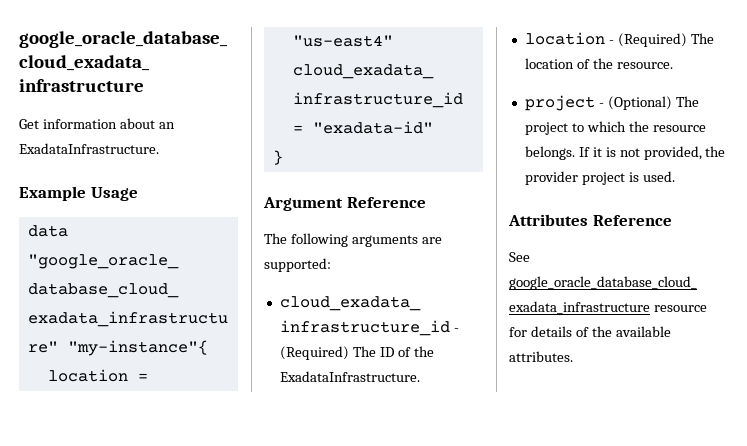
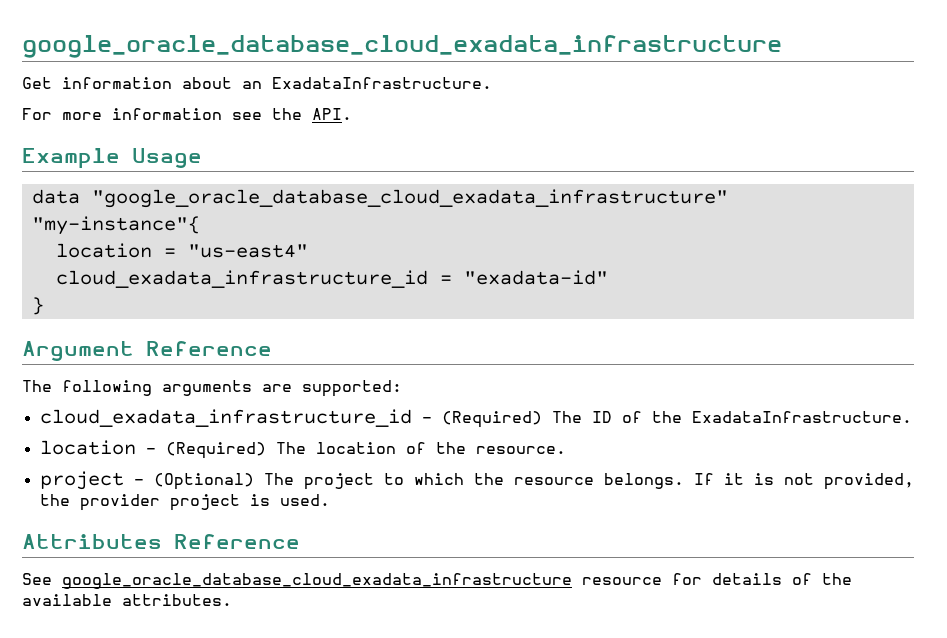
(159, 148) none -> [22,108,352,120] // For more information see the API.

